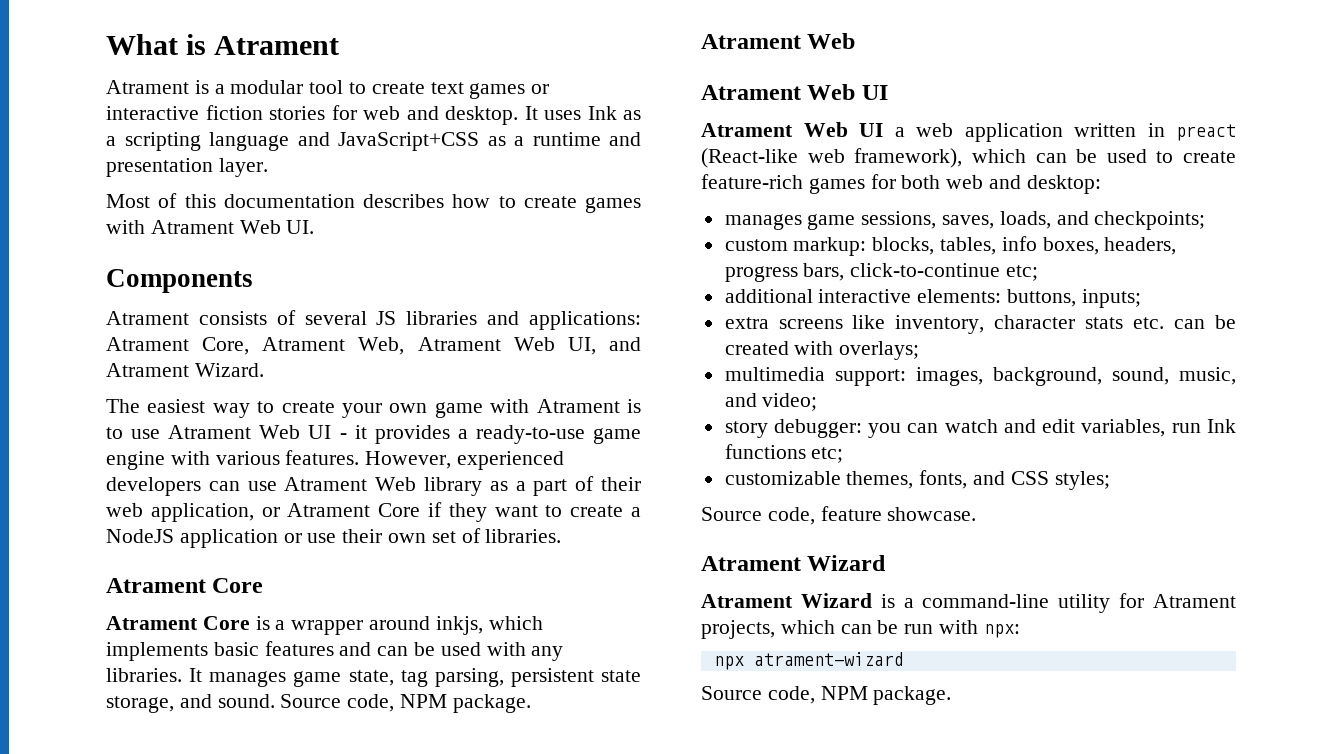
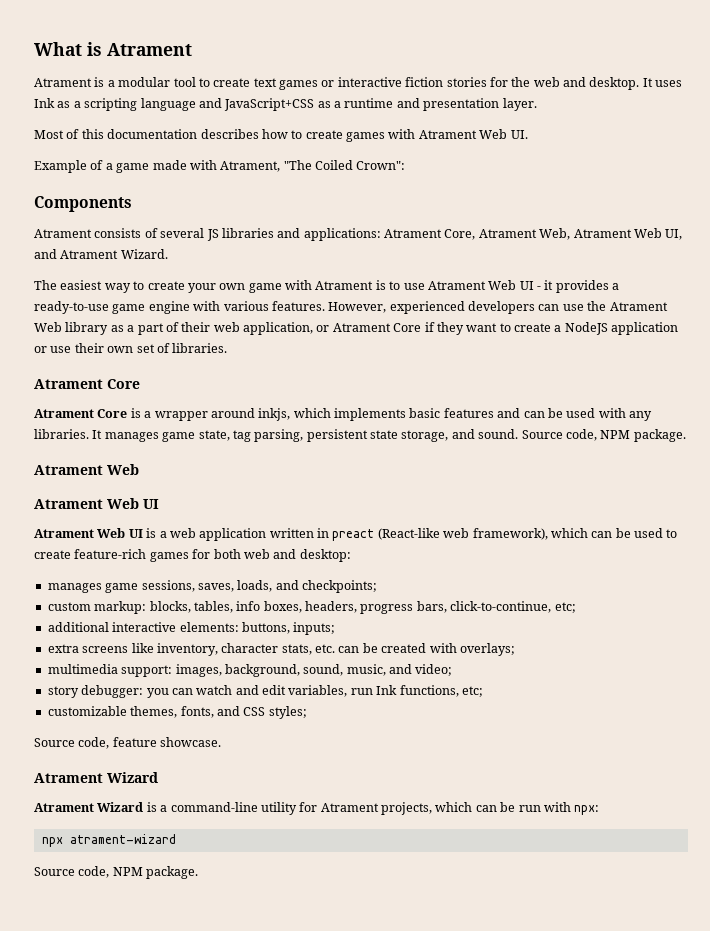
(357, 112) none -> [511,77,531,87] the
(315, 227) none -> [34,160,406,173] // Example of a game made with Atrament, "The Coiled Crown":
(277, 486) none -> [587,301,607,311] the
(883, 130) none -> [146,528,157,538] is
[850,263,1001,277] click-to-continue -> [450,601,552,613] click-to-continue,
[1085,317,1124,329] stats -> [281,644,312,655] stats,
[724,444,806,459] functions -> [399,685,459,697] functions,

